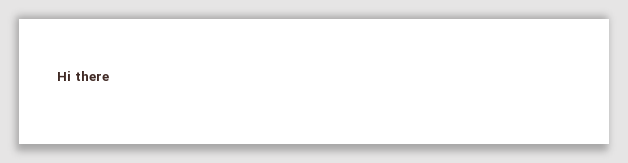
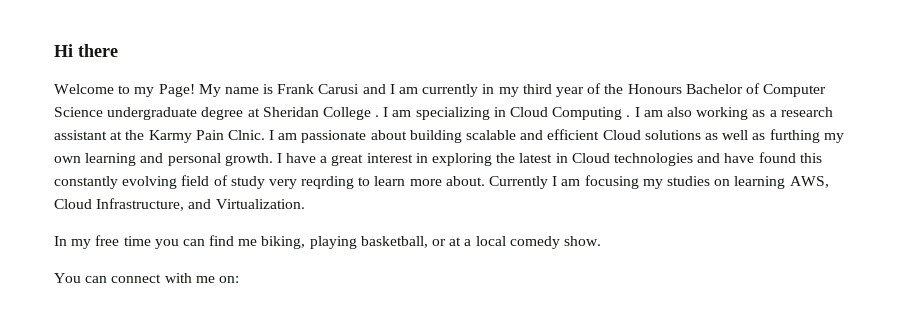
(109, 76) none -> [54,83,827,97] [54,107,833,120] [54,129,844,143] [54,152,822,166] [54,175,829,189] [54,198,305,211] [54,235,601,249] [54,273,239,283] // Welcome to my Page! My name is Frank Carusi and I am currently in my third year of the Honours Bachelor of Computer Science undergraduate degree at Sheridan College . I am specializing in Cloud Computing . I am also working as a research assistant at the Karmy Pain Clnic. I am passionate about building scalable and efficient Cloud solutions as well as furthing my own learning and personal growth. I have a great interest in exploring the latest in Cloud technologies and have found this constantly evolving field of study very reqrding to learn more about. Currently I am focusing my studies on learning AWS, Cloud Infrastructure, and Virtualization. // In my free time you can find me biking, playing basketball, or at a local comedy show. // You can connect with me on:

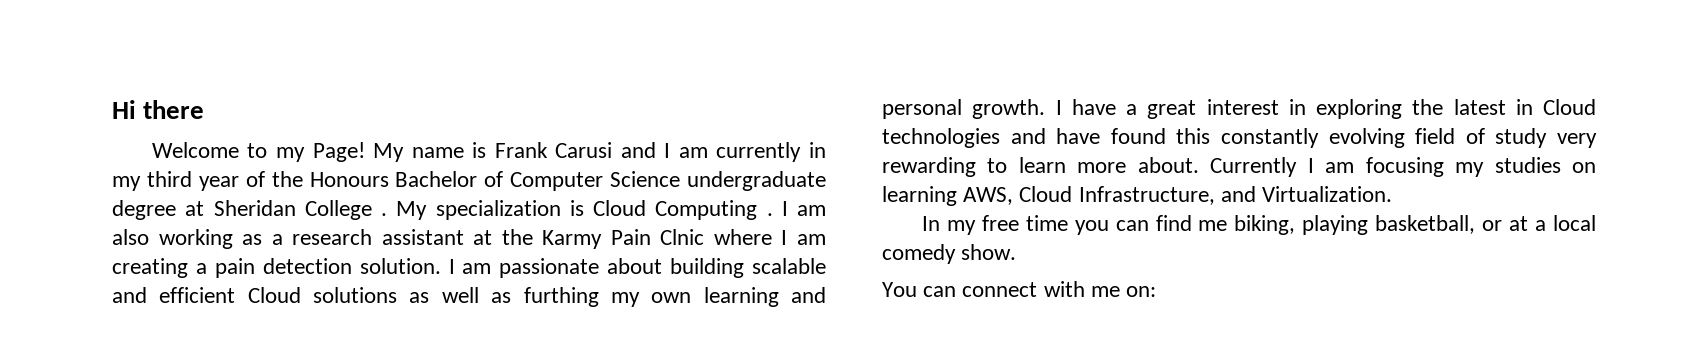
[383,107,506,120] I am specializing in -> [396,200,584,220] My specialization is
[227,130,265,140] Clnic. -> [660,229,827,245] [112,258,441,278] Clnic where I am creating a pain detection solution.
[301,176,355,189] reqrding -> [882,157,976,177] rewarding

